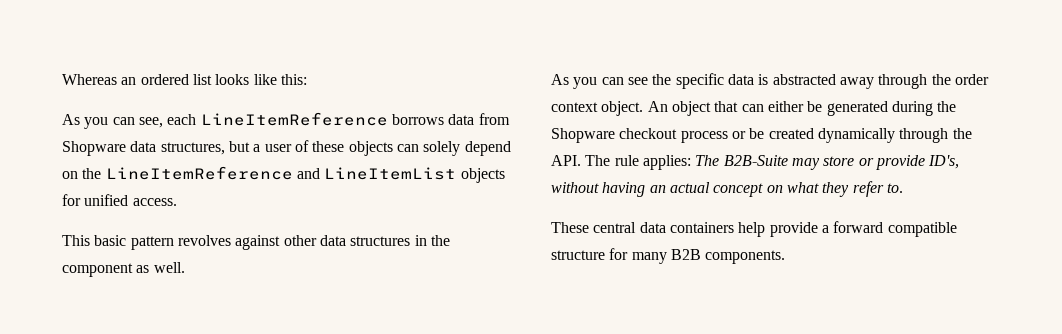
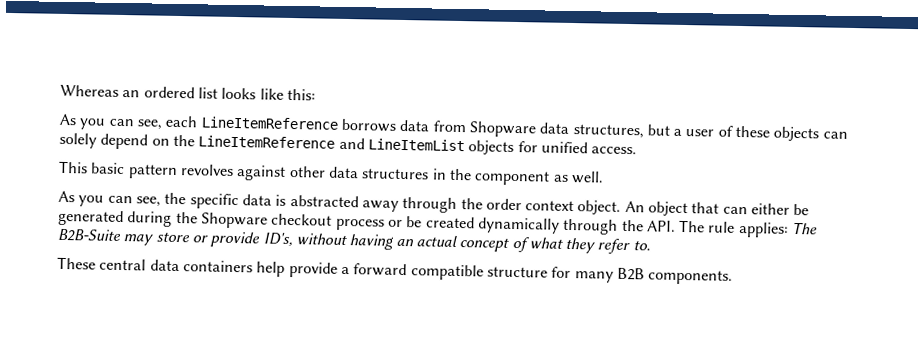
[627,77,648,85] see -> [135,196,161,207] see,
[766,185,783,193] on -> [511,236,530,253] of

